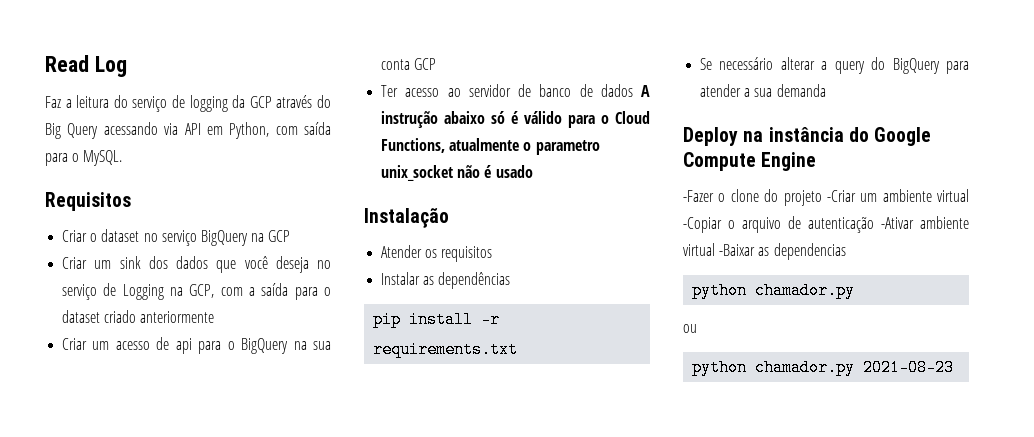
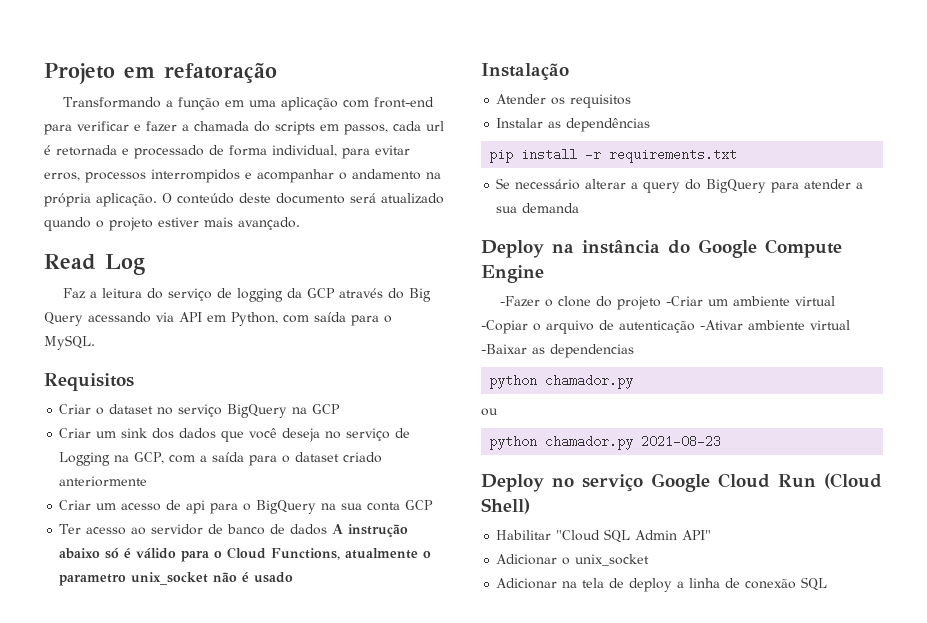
(45, 63) none -> [44,62,277,84] [62,97,434,111] [44,121,444,135] [44,145,410,159] [44,169,441,183] [44,193,444,207] [44,217,300,231] Projeto em refatoração // Transformando a função em uma aplicação com front-end para verificar e fazer a chamada do scripts em passos, cada url é retornada e processado de forma individual, para evitar erros, processos interrompidos e acompanhar o andamento na própria aplicação. O conteúdo deste documento será atualizado quando o projeto estiver mais avançado. //
(955, 367) none -> [481,473,882,492] [481,498,530,514] [496,529,712,543] [496,554,650,566] [496,577,828,592] // Deploy no serviço Google Cloud Run (Cloud Shell) // Habilitar "Cloud SQL Admin API" // Adicionar o unix_socket // Adicionar na tela de deploy a linha de conexão SQL

